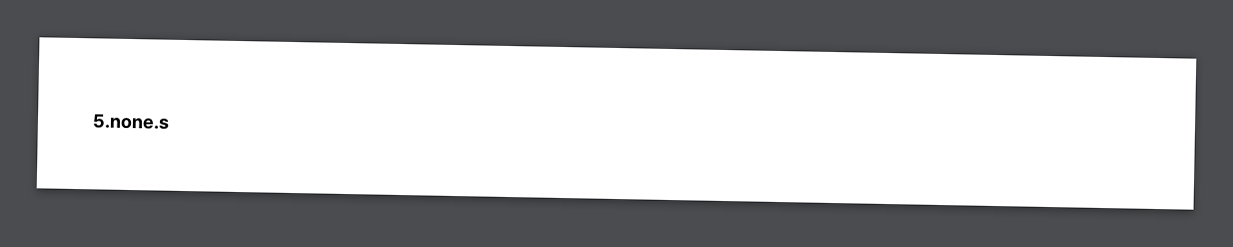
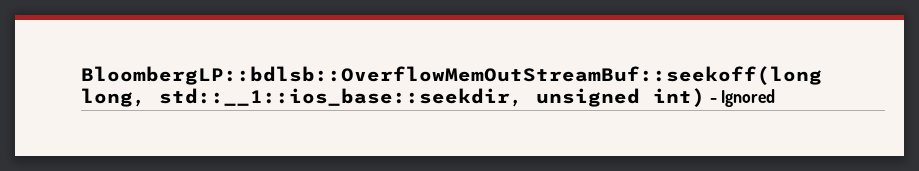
[92,113,170,130] 5.none.s -> [81,66,822,85] [81,88,776,107] BloombergLP::bdlsb::OverflowMemOutStreamBuf::seekoff(long long, std::__1::ios_base::seekdir, unsigned int) - Ignored

